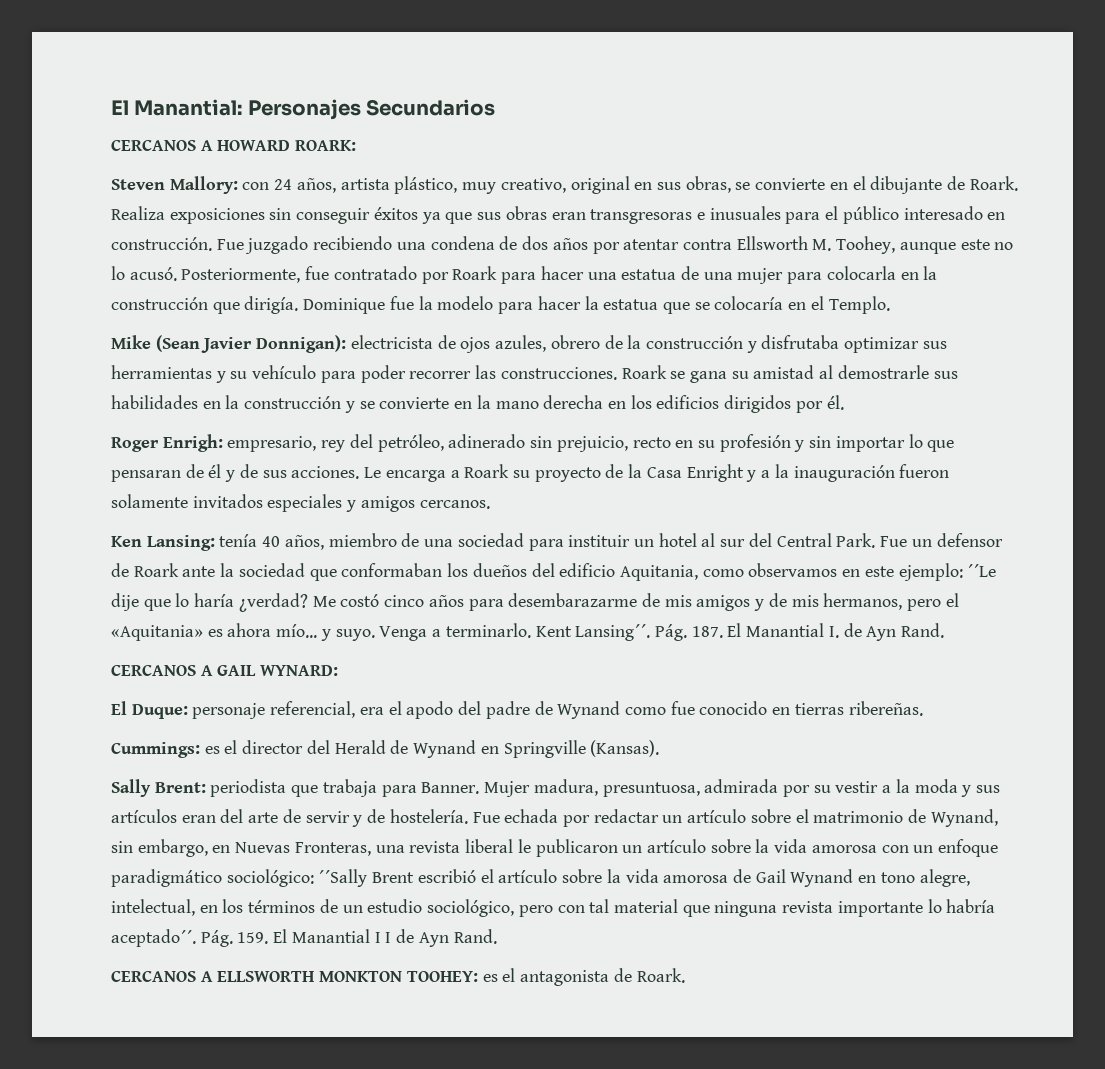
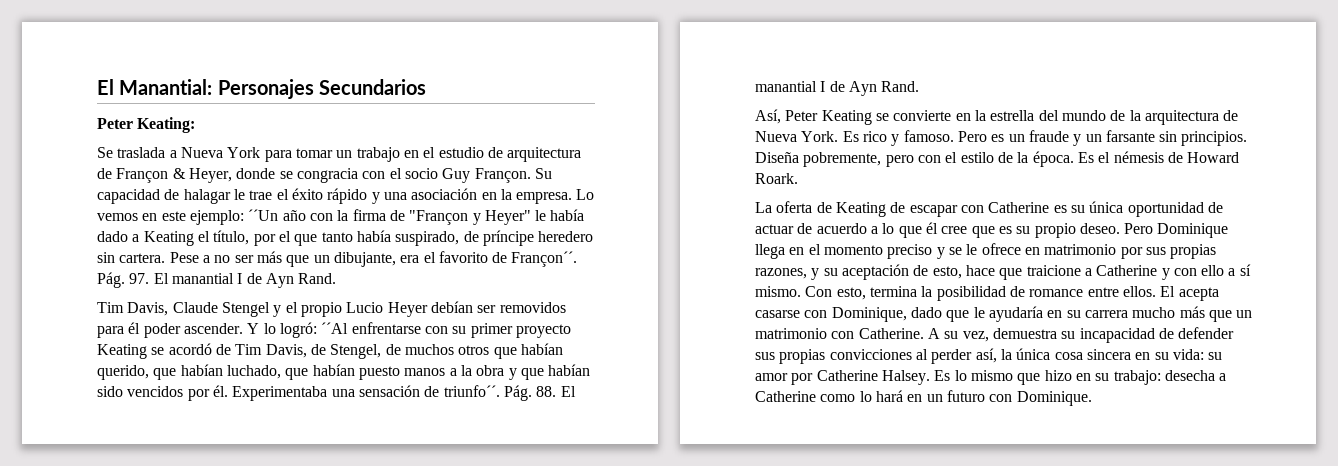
[111,140,357,151] [111,176,1018,194] [111,206,1006,224] [111,236,1014,254] [111,266,938,284] [111,296,890,314] [111,335,947,353] [111,365,958,383] [111,395,844,413] [111,434,955,452] [111,464,950,482] [111,494,490,512] [111,533,1003,551] [111,563,997,581] [111,593,959,612] [111,623,945,641] [111,665,339,676] [111,701,923,719] [111,740,660,758] [111,779,1001,797] [111,809,998,827] [111,839,999,857] [111,869,970,887] [111,899,996,917] [111,929,497,947] [111,968,685,986] CERCANOS A HOWARD ROARK: // Steven Mallory: con 24 años, artista plástico, muy creativo, original en sus obras, se convierte en el dibujante de Roark. Realiza exposiciones sin conseguir éxitos ya que sus obras eran transgresoras e inusuales para el público interesado en construcción. Fue juzgado recibiendo una condena de dos años por atentar contra Ellsworth M. Toohey, aunque este no lo acusó. Posteriormente, fue contratado por Roark para hacer una estatua de una mujer para colocarla en la construcción que dirigía. Dominique fue la modelo para hacer la estatua que se colocaría en el Templo. // Mike (Sean Javier Donnigan): electricista de ojos azules, obrero de la construcción y disfrutaba optimizar sus herramientas y su vehículo para poder recorrer las construcciones. Roark se gana su amistad al demostrarle sus habilidades en la construcción y se convierte en la mano derecha en los edificios dirigidos por él. // Roger Enrigh: empresario, rey del petróleo, adinerado sin prejuicio, recto en su profesión y sin importar lo que pensaran de él y de sus acciones. Le encarga a Roark su proyecto de la Casa Enright y a la inauguración fueron solamente invitados especiales y amigos cercanos. // Ken Lansing: tenía 40 años, miembro de una sociedad para instituir un hotel al sur del Central Park. Fue un defensor de Roark ante la sociedad que conformaban los dueños del edificio Aquitania, como observamos en este ejemplo: ´´Le dije que lo haría ¿verdad? Me costó cinco años para desembarazarme de mis amigos y de mis hermanos, pero el «Aquitania» es ahora mío... y suyo. Venga a terminarlo. Kent Lansing´´. Pág. 187. El Manantial I. de Ayn Rand. // CERCANOS A GAIL WYNARD: // El Duque: personaje referencial, era el apodo del padre de Wynand como fue conocido en tierras ribereñas. // Cummings: es el director del Herald de Wynand en Springville (Kansas). // Sally Brent: periodista que trabaja para Banner. Mujer madura, presuntuosa, admirada por su vestir a la moda y sus artículos eran del arte de servir y de hostelería. Fue echada por redactar un artículo sobre el matrimonio de Wynand, sin embargo, en Nuevas Fronteras, una revista liberal le publicaron un artículo sobre la vida amorosa con un enfoque paradigmático sociológico: ´´Sally Brent escribió el artículo sobre la vida amorosa de Gail Wynand en tono alegre, intelectual, en los términos de un estudio sociológico, pero con tal material que ninguna revista importante lo habría aceptado´´. Pág. 159. El Manantial I I de Ayn Rand. // CERCANOS A ELLSWORTH MONKTON TOOHEY: es el antagonista de Roark. -> [97,117,196,133] [97,147,582,162] [97,168,552,183] [97,188,595,204] [97,209,585,225] [97,230,594,246] [97,251,578,267] [97,272,337,288] [97,301,566,317] [97,322,571,338] [97,343,563,359] [97,364,591,380] [97,385,576,401] [755,81,920,96] [755,109,1239,125] [755,130,1248,146] [755,151,1240,167] [755,173,798,184] [755,201,1223,217] [755,222,1229,238] [755,243,1217,259] [755,264,1251,280] [755,286,1219,301] [755,306,1253,322] [755,327,1235,343] [755,348,1223,364] [755,370,1227,385] [755,390,1092,406] Peter Keating: // Se traslada a Nueva York para tomar un trabajo en el estudio de arquitectura de Françon & Heyer, donde se congracia con el socio Guy Françon. Su capacidad de halagar le trae el éxito rápido y una asociación en la empresa. Lo vemos en este ejemplo: ´´Un año con la firma de "Françon y Heyer" le había dado a Keating el título, por el que tanto había suspirado, de príncipe heredero sin cartera. Pese a no ser más que un dibujante, era el favorito de Françon´´. Pág. 97. El manantial I de Ayn Rand. // Tim Davis, Claude Stengel y el propio Lucio Heyer debían ser removidos para él poder ascender. Y lo logró: ´´Al enfrentarse con su primer proyecto Keating se acordó de Tim Davis, de Stengel, de muchos otros que habían querido, que habían luchado, que habían puesto manos a la obra y que habían sido vencidos por él. Experimentaba una sensación de triunfo´´. Pág. 88. El manantial I de Ayn Rand. // Así, Peter Keating se convierte en la estrella del mundo de la arquitectura de Nueva York. Es rico y famoso. Pero es un fraude y un farsante sin principios. Diseña pobremente, pero con el estilo de la época. Es el némesis de Howard Roark. // La oferta de Keating de escapar con Catherine es su única oportunidad de actuar de acuerdo a lo que él cree que es su propio deseo. Pero Dominique llega en el momento preciso y se le ofrece en matrimonio por sus propias razones, y su aceptación de esto, hace que traicione a Catherine y con ello a sí mismo. Con esto, termina la posibilidad de romance entre ellos. El acepta casarse con Dominique, dado que le ayudaría en su carrera mucho más que un matrimonio con Catherine. A su vez, demuestra su incapacidad de defender sus propias convicciones al perder así, la única cosa sincera en su vida: su amor por Catherine Halsey. Es lo mismo que hizo en su trabajo: desecha a Catherine como lo hará en un futuro con Dominique.

